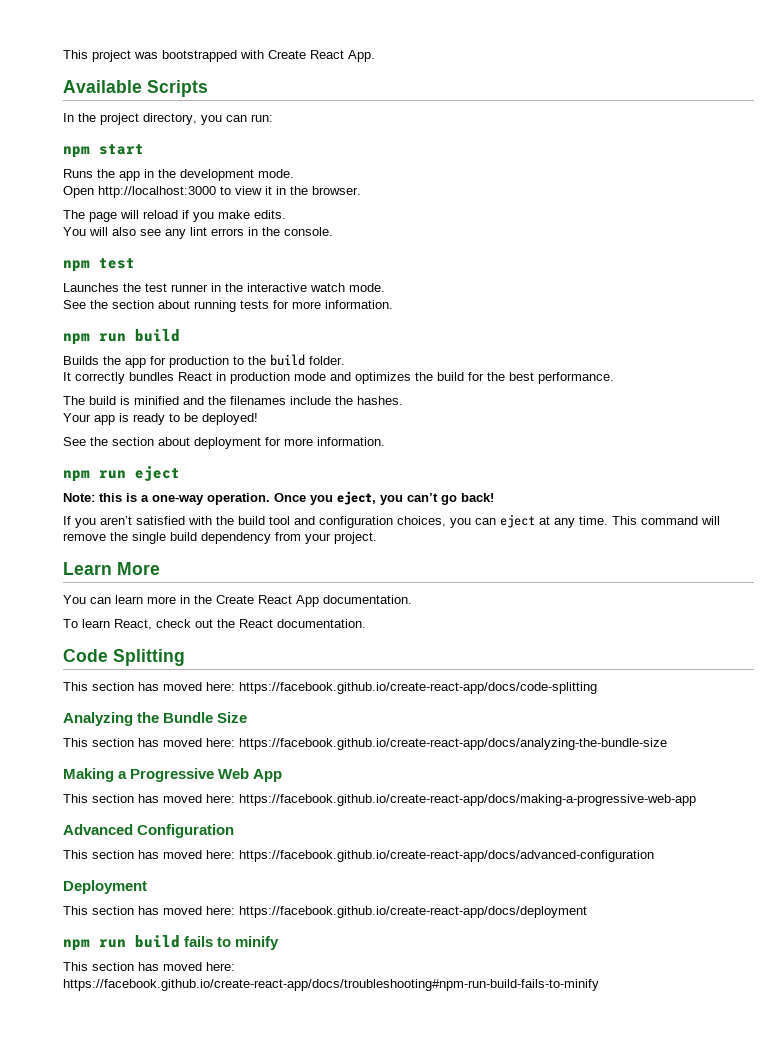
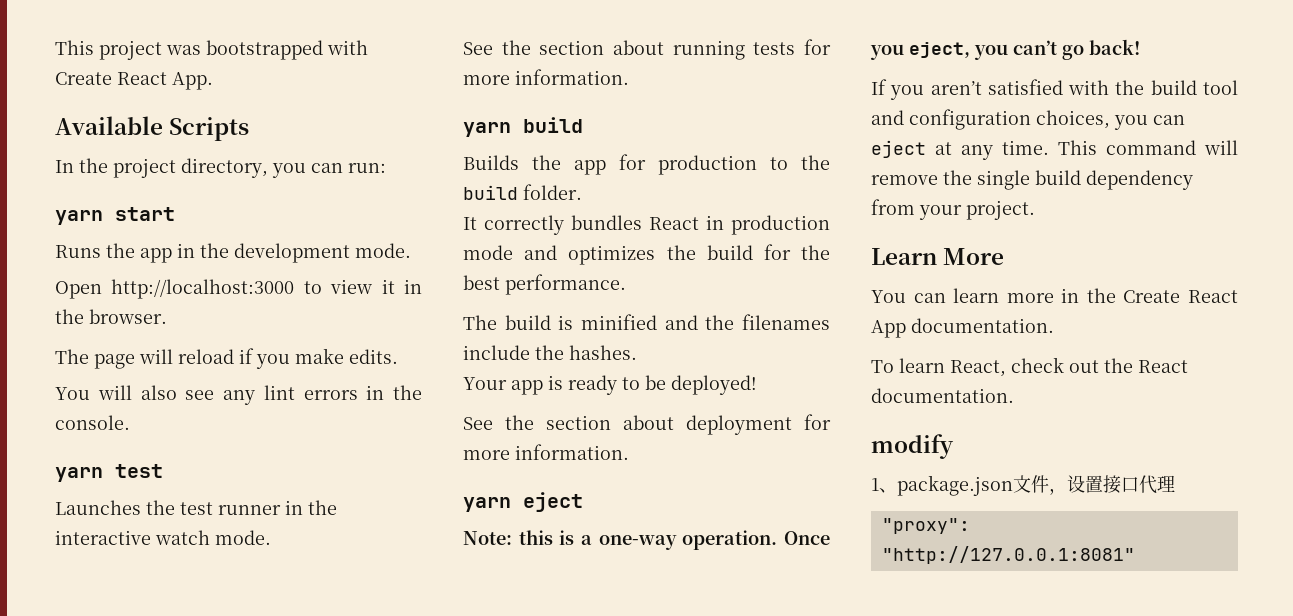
[63,146,90,158] npm -> [55,210,103,225] yarn
[63,260,90,272] npm -> [55,467,103,482] yarn
[63,333,126,345] npm run -> [463,122,511,137] yarn
[63,470,126,482] npm run -> [463,497,511,512] yarn
[63,649,185,666] [63,682,597,694] [63,712,248,726] [63,738,667,750] [63,768,283,782] [63,794,696,806] [63,824,235,838] [63,850,654,862] [63,880,147,894] [63,906,587,918] [63,935,280,951] [63,962,235,971] [63,979,599,991] Code Splitting // This section has moved here: https://facebook.github.io/create-react-app/docs/code-splitting // Analyzing the Bundle Size // This section has moved here: https://facebook.github.io/create-react-app/docs/analyzing-the-bundle-size // Making a Progressive Web App // This section has moved here: https://facebook.github.io/create-react-app/docs/making-a-progressive-web-app // Advanced Configuration // This section has moved here: https://facebook.github.io/create-react-app/docs/advanced-configuration // Deployment // This section has moved here: https://facebook.github.io/create-react-app/docs/deployment // npm run build fails to minify // This section has moved here: https://facebook.github.io/create-react-app/docs/troubleshooting#npm-run-build-fails-to-minify -> [871,434,954,459] [871,475,1175,496] [881,518,970,534] [881,546,1135,564] modify // 1、package.json文件，设置接口代理 // "proxy": "http://127.0.0.1:8081"

